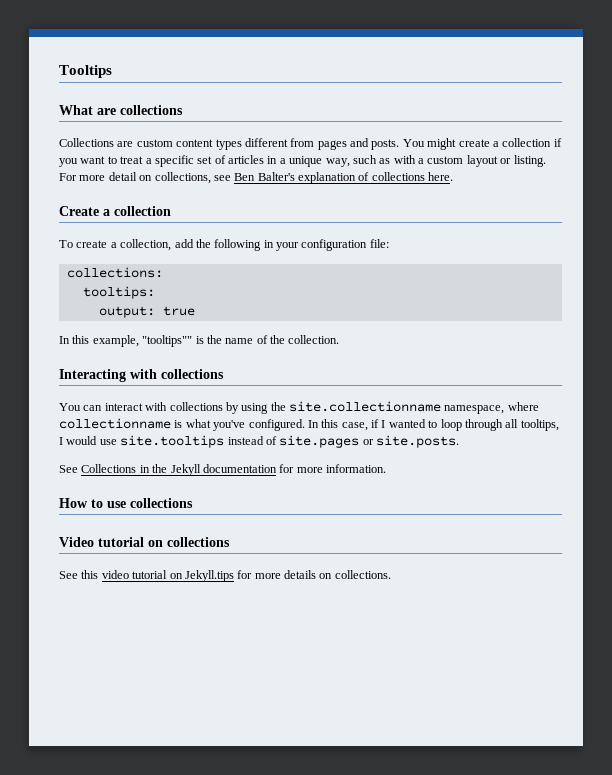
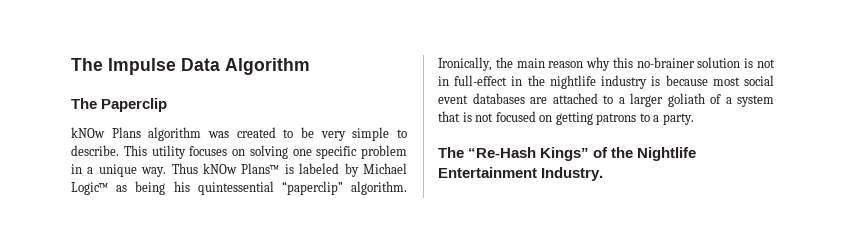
[59,65,112,78] [59,105,183,115] [59,138,562,150] [59,155,546,167] [59,172,454,184] [59,206,171,216] [59,239,389,251] [66,267,163,278] [82,286,155,299] [98,306,195,318] [59,335,340,347] [59,369,224,382] [59,401,539,414] [59,418,559,431] [59,435,459,448] [59,464,386,476] [59,498,193,508] [59,537,230,547] [59,570,391,582] Tooltips // What are collections // Collections are custom content types different from pages and posts. You might create a collection if you want to treat a specific set of articles in a unique way, such as with a custom layout or listing. For more detail on collections, see Ben Balter's explanation of collections here. // Create a collection // To create a collection, add the following in your configuration file: // collections: // tooltips: // output: true // In this example, "tooltips"" is the name of the collection. // Interacting with collections // You can interact with collections by using the site.collectionname namespace, where collectionname is what you've configured. In this case, if I wanted to loop through all tooltips, I would use site.tooltips instead of site.pages or site.posts. // See Collections in the Jekyll documentation for more information. // How to use collections // Video tutorial on collections // See this video tutorial on Jekyll.tips for more details on collections. -> [71,58,310,75] [71,98,168,112] [71,127,407,141] [71,145,407,159] [71,163,407,177] [71,181,408,195] [438,57,775,71] [438,75,774,89] [438,93,774,107] [438,111,694,125] [438,147,697,161] [438,167,604,181] The Impulse Data Algorithm // The Paperclip // kNOw Plans algorithm was created to be very simple to describe. This utility focuses on solving one specific problem in a unique way. Thus kNOw Plans™ is labeled by Michael Logic™ as being his quintessential “paperclip” algorithm. Ironically, the main reason why this no-brainer solution is not in full-effect in the nightlife industry is because most social event databases are attached to a larger goliath of a system that is not focused on getting patrons to a party. // The “Re-Hash Kings” of the Nightlife Entertainment Industry.

